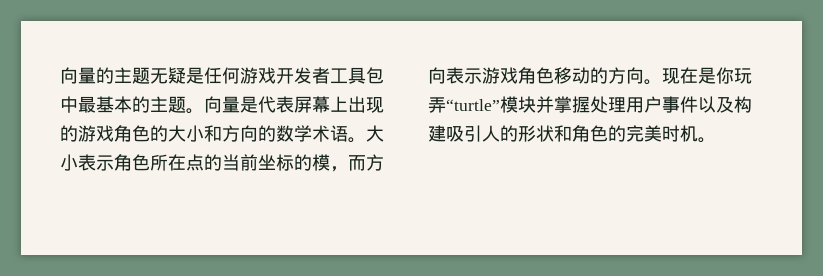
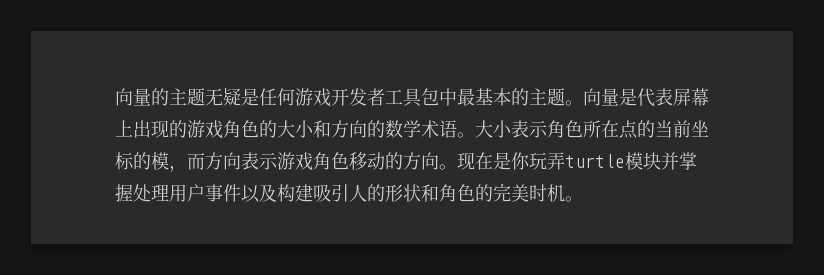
[446,99,500,111] “turtle” -> [565,154,625,168] turtle

